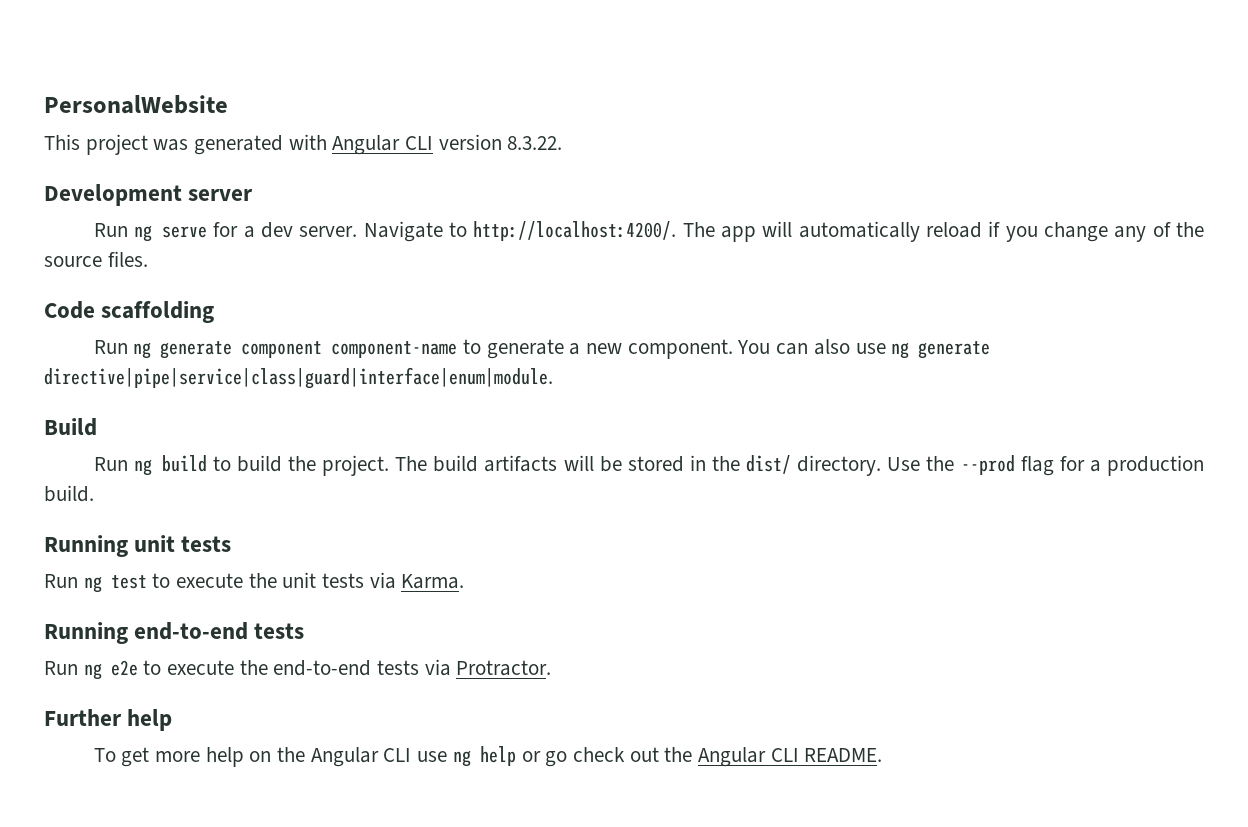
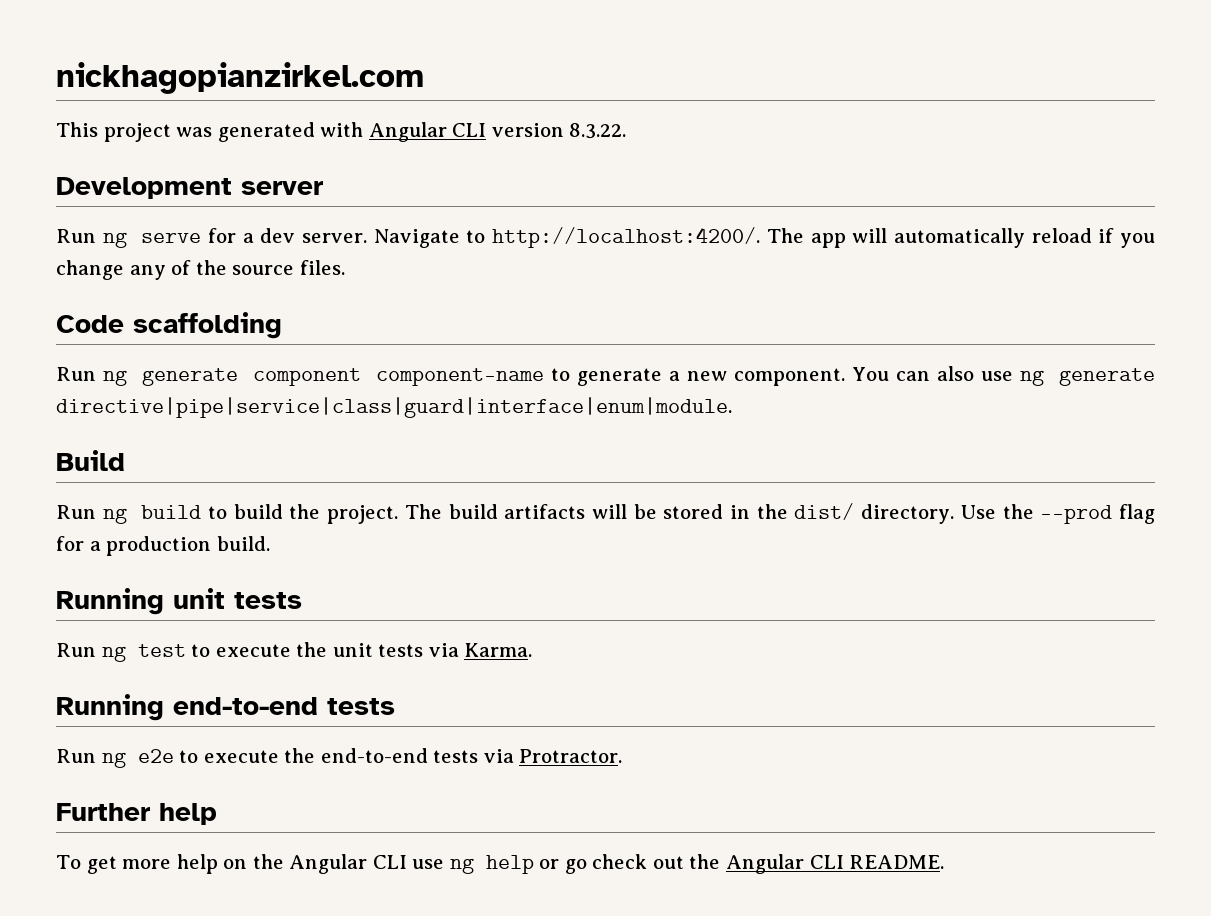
[44,95,228,114] PersonalWebsite -> [56,62,424,94] nickhagopianzirkel.com

